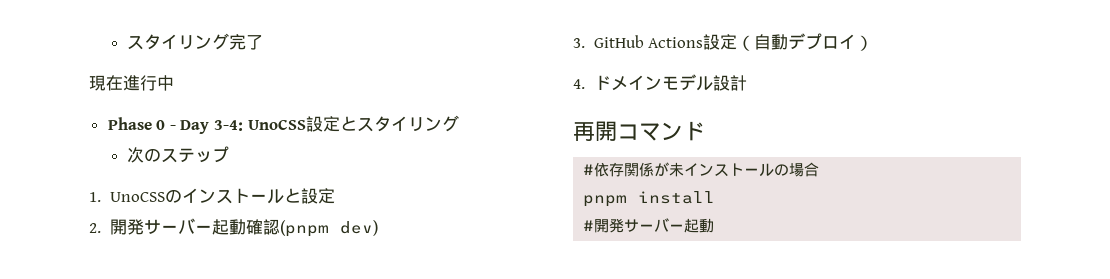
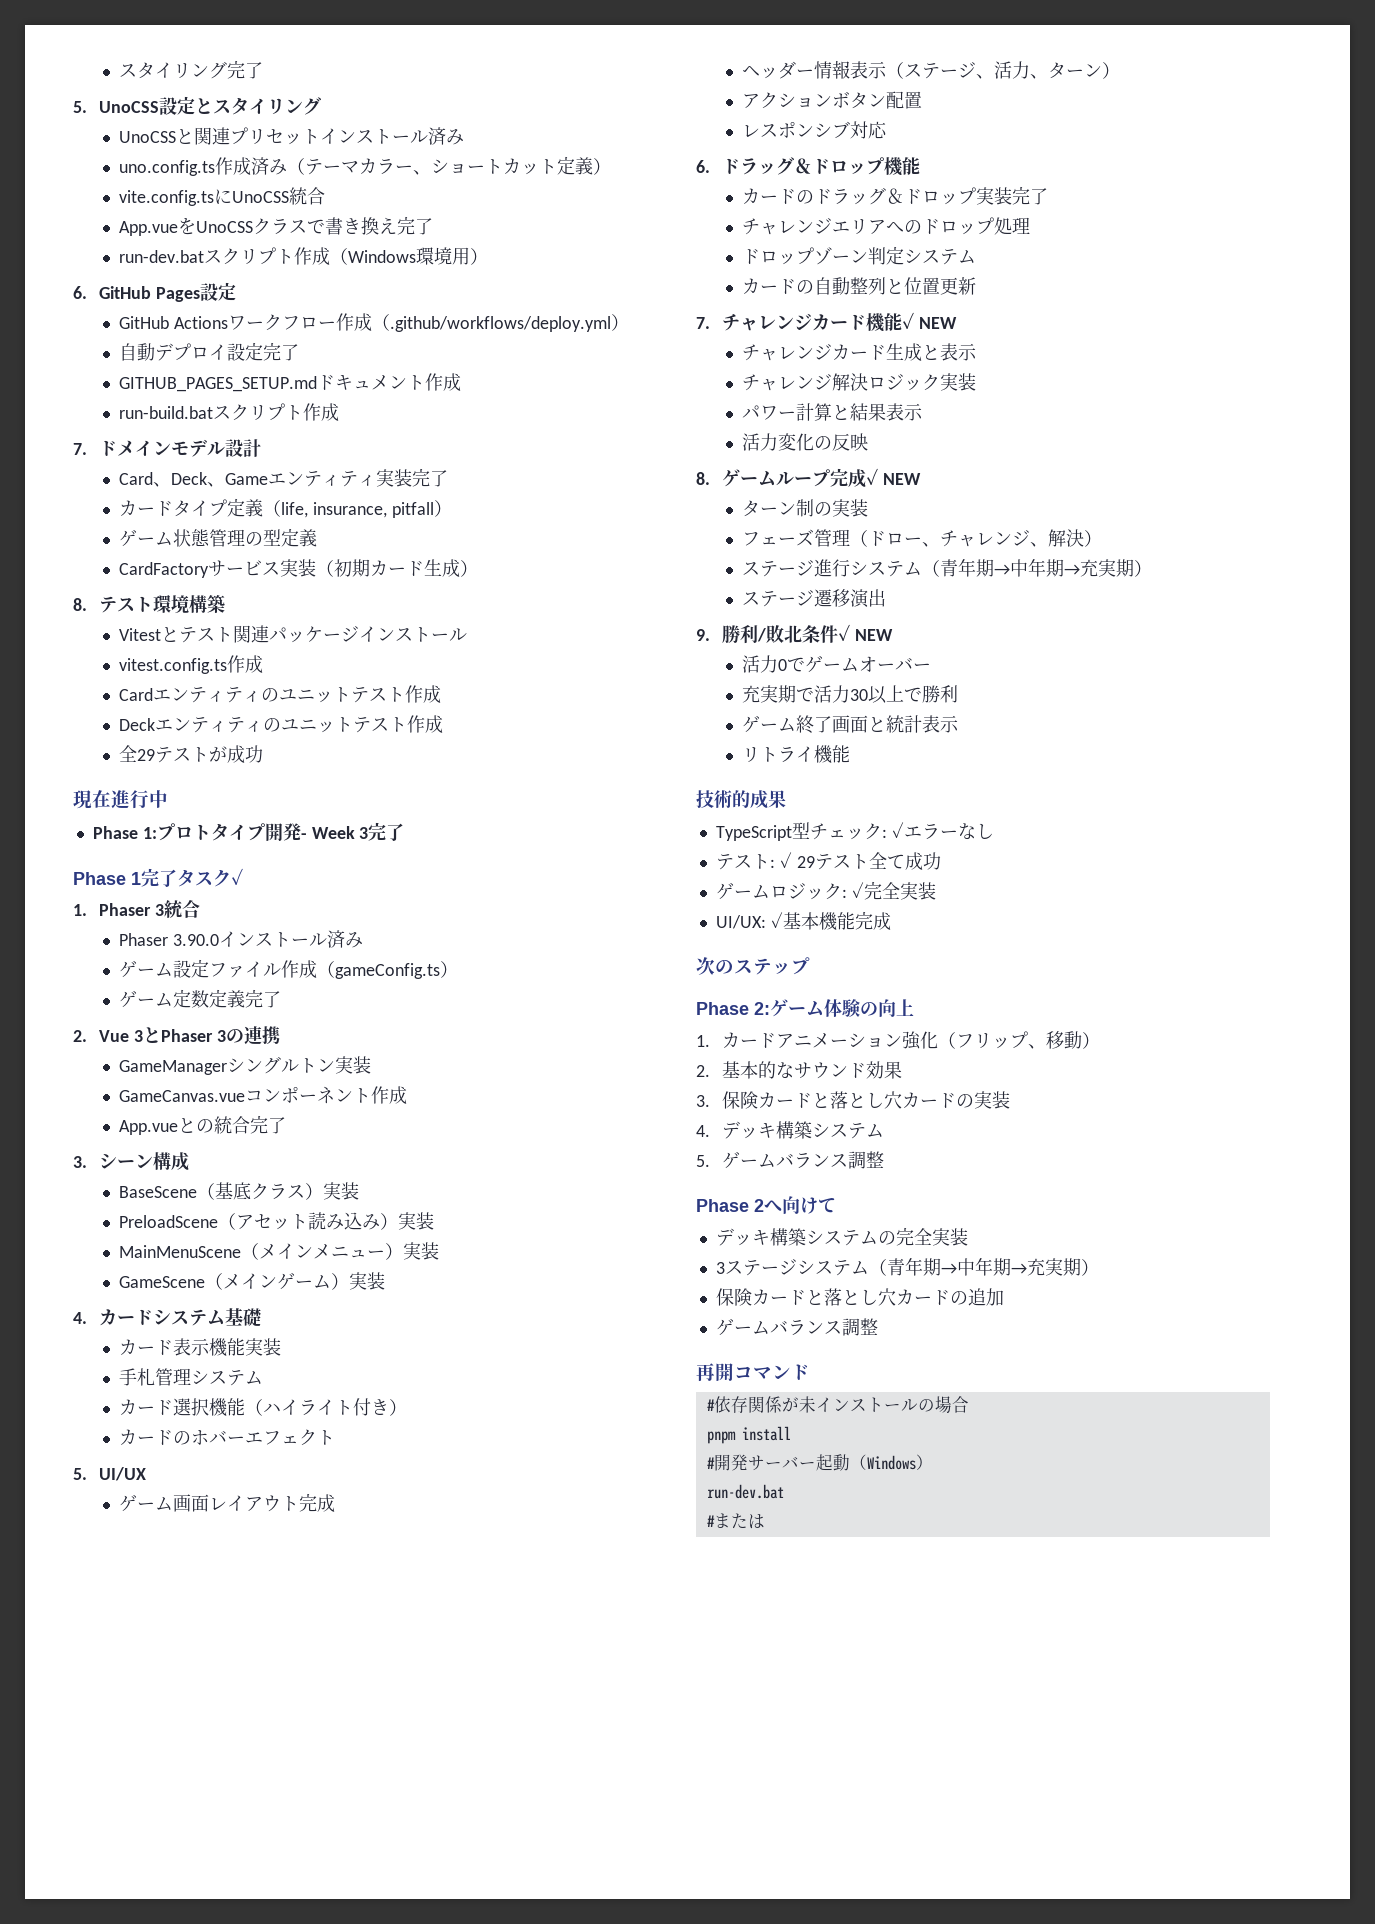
[89,75,174,91] [107,117,244,134] 現在進行中 // Phase 0 - Day 3-4: -> [73,101,87,113] 5.
[127,146,230,163] [89,188,335,204] [89,218,378,237] [573,33,874,51] [573,79,585,89] 次のステップ // 1. UnoCSSのインストールと設定 // 2.開発サーバー起動確認(pnpm dev) // 3. GitHub Actions設定（自動デプロイ） // 4. -> [119,127,465,145] [119,156,612,176] [119,187,326,206] [119,216,434,236] [119,247,489,265] [73,282,237,302] [119,313,630,332] [119,342,300,361] [119,373,462,392] [119,403,340,421] [73,443,87,455] UnoCSSと関連プリセットインストール済み // uno.config.ts作成済み（テーマカラー、ショートカット定義） // vite.config.tsにUnoCSS統合 // App.vueをUnoCSSクラスで書き換え完了 // run-dev.batスクリプト作成（Windows環境用） // 6. GitHub Pages設定 // GitHub Actionsワークフロー作成（.github/workflows/deploy.yml） // 自動デプロイ設定完了 // GITHUB_PAGES_SETUP.mdドキュメント作成 // run-build.batスクリプト作成 // 7.
(747, 83) none -> [119,468,449,487] [119,498,452,518] [119,528,318,547] [119,559,479,578] [73,595,226,614] [119,625,468,643] [119,655,264,674] [119,685,442,703] [119,715,444,733] [119,745,264,763] [73,790,168,809] [92,822,405,841] [73,868,243,887] [73,900,201,918] [119,930,364,948] [119,959,459,979] [119,989,282,1008] [73,1026,281,1045] [119,1056,372,1075] [119,1086,408,1104] [119,1115,287,1135] [73,1152,190,1171] [119,1182,360,1200] [119,1212,435,1230] [119,1242,440,1260] [119,1272,386,1290] [73,1308,262,1327] [119,1338,282,1357] [119,1368,264,1386] [119,1398,408,1417] [119,1429,336,1446] [73,1467,147,1481] [119,1493,336,1512] [742,60,1121,79] [742,91,923,109] [742,121,888,139] [696,157,921,176] [742,186,1049,205] [742,217,1031,235] [742,246,977,265] [742,277,977,295] [696,312,958,332] [742,343,978,361] [742,373,977,391] [742,403,924,421] [742,433,869,451] [696,468,922,488] [742,499,869,517] [742,529,1103,547] [742,558,1153,577] [742,589,887,608] [696,624,894,644] [742,655,932,673] [742,685,959,704] [742,715,960,734] [742,745,851,764] [696,790,786,809] [715,822,994,841] [715,852,941,870] [715,881,936,900] [715,911,891,931] [696,957,810,975] [696,999,914,1017] [696,1031,1101,1050] [696,1061,903,1079] [696,1091,1011,1109] [696,1121,885,1139] [696,1151,885,1169] [696,1196,836,1214] [715,1227,968,1246] [715,1257,1099,1276] [715,1288,1004,1306] [715,1318,878,1336] // Card、Deck、Gameエンティティ実装完了 // カードタイプ定義（life, insurance, pitfall） // ゲーム状態管理の型定義 // CardFactoryサービス実装（初期カード生成） // 8.テスト環境構築 // Vitestとテスト関連パッケージインストール // vitest.config.ts作成 // Cardエンティティのユニットテスト作成 // Deckエンティティのユニットテスト作成 // 全29テストが成功 // 現在進行中 // Phase 1:プロトタイプ開発- Week 3完了 // Phase 1完了タスク✓ // 1. Phaser 3統合 // Phaser 3.90.0インストール済み // ゲーム設定ファイル作成（gameConfig.ts） // ゲーム定数定義完了 // 2. Vue 3とPhaser 3の連携 // GameManagerシングルトン実装 // GameCanvas.vueコンポーネント作成 // App.vueとの統合完了 // 3.シーン構成 // BaseScene（基底クラス）実装 // PreloadScene（アセット読み込み）実装 // MainMenuScene（メインメニュー）実装 // GameScene（メインゲーム）実装 // 4.カードシステム基礎 // カード表示機能実装 // 手札管理システム // カード選択機能（ハイライト付き） // カードのホバーエフェクト // 5. UI/UX // ゲーム画面レイアウト完成 // ヘッダー情報表示（ステージ、活力、ターン） // アクションボタン配置 // レスポンシブ対応 // 6.ドラッグ＆ドロップ機能 // カードのドラッグ＆ドロップ実装完了 // チャレンジエリアへのドロップ処理 // ドロップゾーン判定システム // カードの自動整列と位置更新 // 7.チャレンジカード機能✓ NEW // チャレンジカード生成と表示 // チャレンジ解決ロジック実装 // パワー計算と結果表示 // 活力変化の反映 // 8.ゲームループ完成✓ NEW // ターン制の実装 // フェーズ管理（ドロー、チャレンジ、解決） // ステージ進行システム（青年期→中年期→充実期） // ステージ遷移演出 // 9.勝利/敗北条件✓ NEW // 活力0でゲームオーバー // 充実期で活力30以上で勝利 // ゲーム終了画面と統計表示 // リトライ機能 // 技術的成果 // TypeScript型チェック: ✓エラーなし // テスト: ✓ 29テスト全て成功 // ゲームロジック: ✓完全実装 // UI/UX: ✓基本機能完成 // 次のステップ // Phase 2:ゲーム体験の向上 // 1.カードアニメーション強化（フリップ、移動） // 2.基本的なサウンド効果 // 3.保険カードと落とし穴カードの実装 // 4.デッキ構築システム // 5.ゲームバランス調整 // Phase 2へ向けて // デッキ構築システムの完全実装 // 3ステージシステム（青年期→中年期→充実期） // 保険カードと落とし穴カードの追加 // ゲームバランス調整
(715, 225) none -> [849,1454,933,1470] [706,1484,784,1499] [706,1513,765,1529] （Windows） // run-dev.bat // #または

